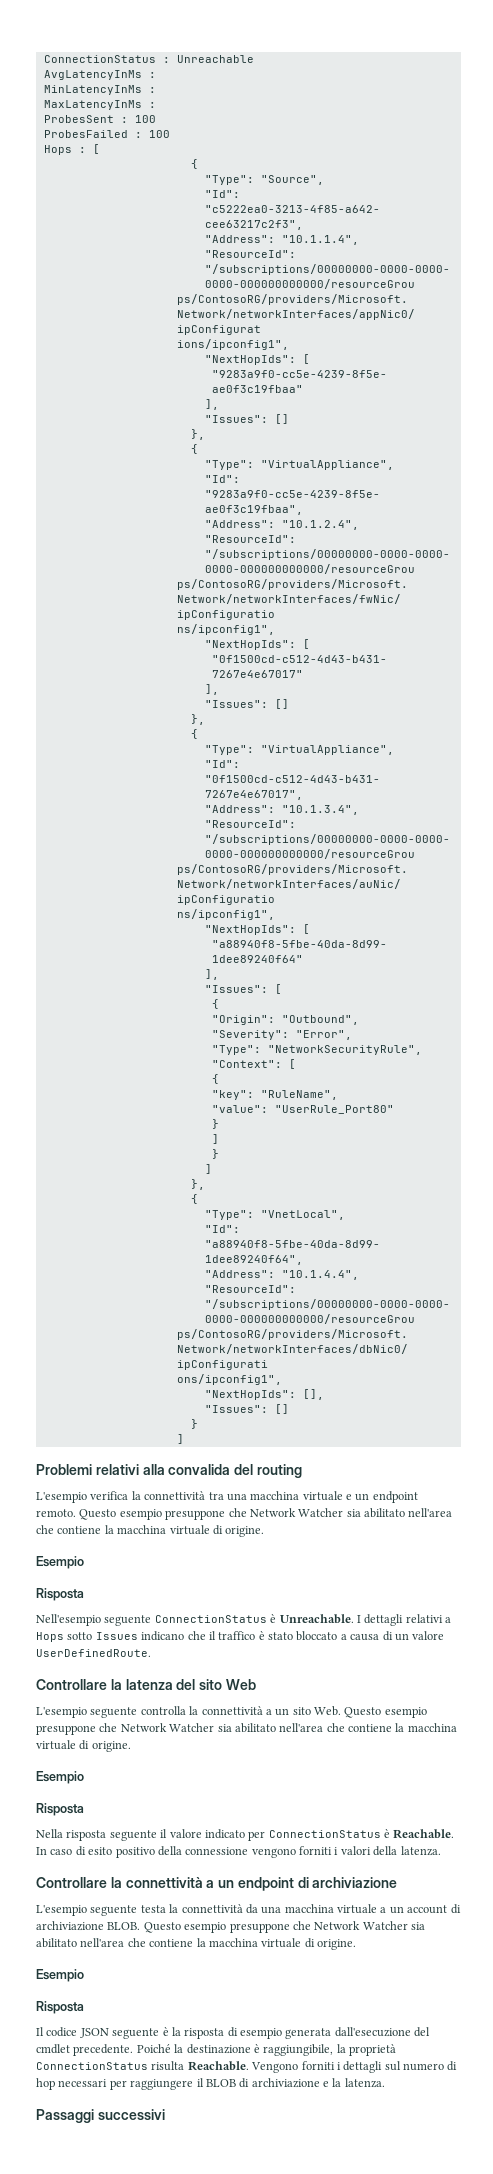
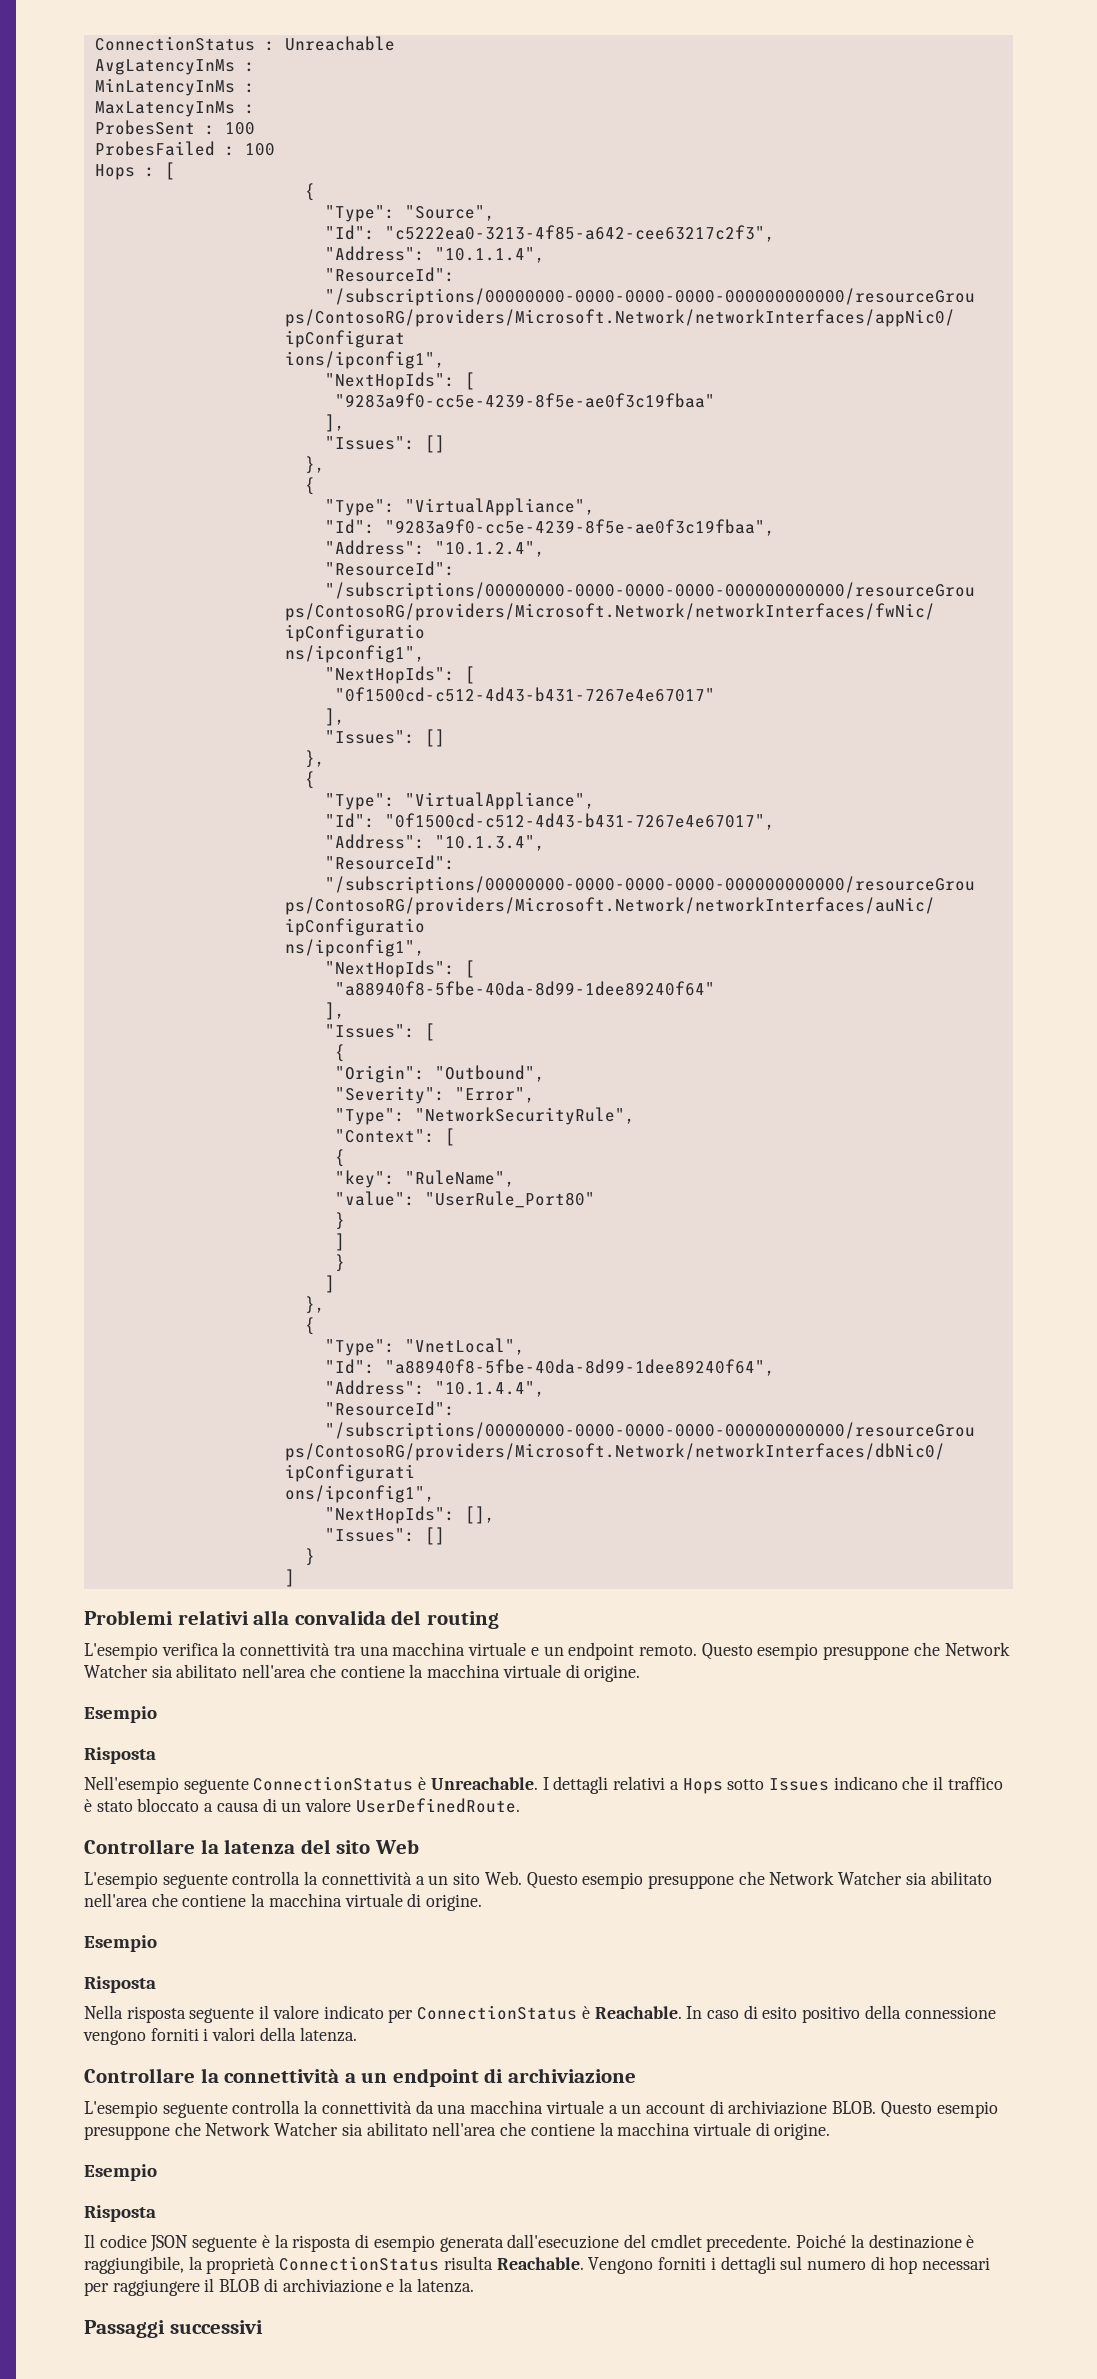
[140,1905,166,1913] testa -> [232,2100,301,2114] controlla

